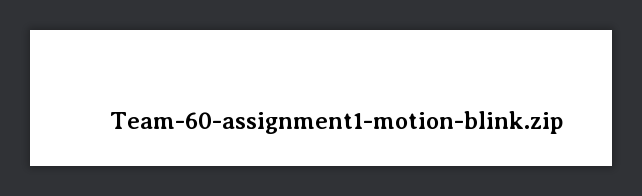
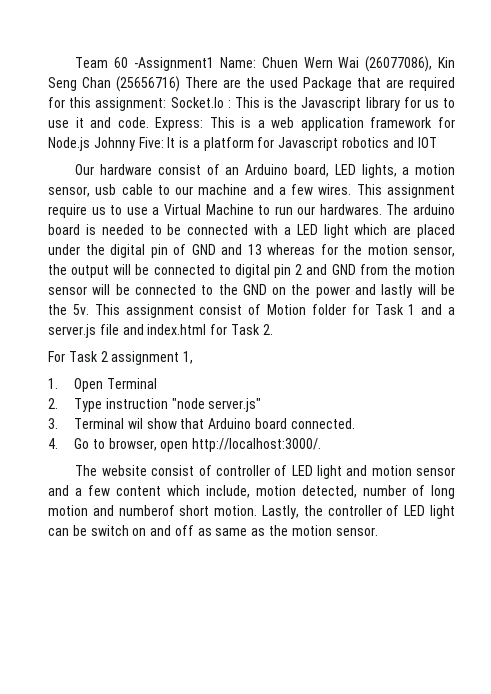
[110,111,563,134] Team-60-assignment1-motion-blink.zip -> [75,56,456,72] [48,76,455,92] [48,97,455,111] [48,117,455,131] [48,137,437,151] [75,164,455,178] [48,184,455,198] [48,204,455,218] [48,224,455,238] [48,244,455,258] [48,264,455,278] [48,284,456,298] [48,304,455,318] [48,324,273,338] [48,351,194,365] [48,378,157,392] [48,398,262,412] [48,418,355,429] [48,438,322,452] [75,465,455,479] [48,485,455,499] [48,505,456,519] [48,525,378,536] Team 60 -Assignment1 Name: Chuen Wern Wai (26077086), Kin Seng Chan (25656716) There are the used Package that are required for this assignment: Socket.Io : This is the Javascript library for us to use it and code. Express: This is a web application framework for Node.js Johnny Five: It is a platform for Javascript robotics and IOT // Our hardware consist of an Arduino board, LED lights, a motion sensor, usb cable to our machine and a few wires. This assignment require us to use a Virtual Machine to run our hardwares. The arduino board is needed to be connected with a LED light which are placed under the digital pin of GND and 13 whereas for the motion sensor, the output will be connected to digital pin 2 and GND from the motion sensor will be connected to the GND on the power and lastly will be the 5v. This assignment consist of Motion folder for Task 1 and a server.js file and index.html for Task 2. // For Task 2 assignment 1, // 1. Open Terminal // 2. Type instruction "node server.js" // 3. Terminal wil show that Arduino board connected. // 4. Go to browser, open http://localhost:3000/. // The website consist of controller of LED light and motion sensor and a few content which include, motion detected, number of long motion and numberof short motion. Lastly, the controller of LED light can be switch on and off as same as the motion sensor.

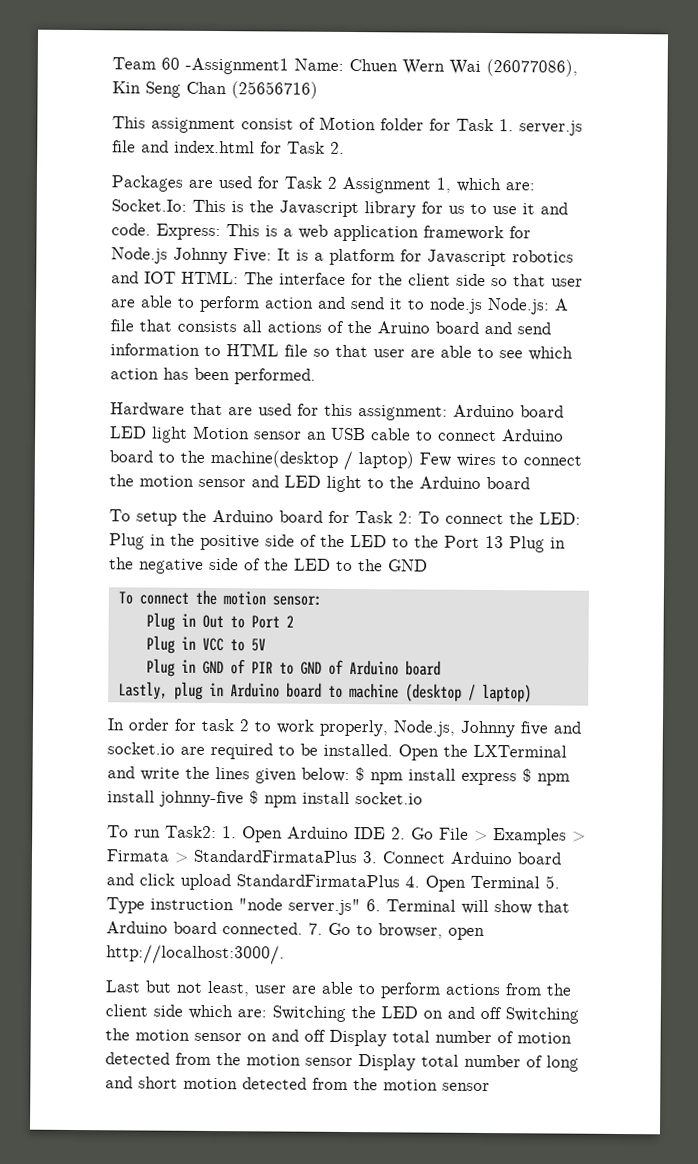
[185,77,455,91] [48,97,231,111] There are the used Package that are required for this assignment: Socket.Io : -> [112,116,583,136] [112,140,345,154] [111,175,535,194] [111,199,187,212] // This assignment consist of Motion folder for Task 1. server.js file and index.html for Task 2. // Packages are used for Task 2 Assignment 1, which are: Socket.Io:
[75,164,455,178] [48,184,455,198] [48,204,455,218] [48,224,455,238] [48,244,455,258] [48,264,455,278] [48,284,456,298] [48,304,455,318] [48,324,273,338] [48,351,194,365] [48,378,58,389] // Our hardware consist of an Arduino board, LED lights, a motion sensor, usb cable to our machine and a few wires. This assignment require us to use a Virtual Machine to run our hardwares. The arduino board is needed to be connected with a LED light which are placed under the digital pin of GND and 13 whereas for the motion sensor, the output will be connected to digital pin 2 and GND from the motion sensor will be connected to the GND on the power and lastly will be the 5v. This assignment consist of Motion folder for Task 1 and a server.js file and index.html for Task 2. // For Task 2 assignment 1, // 1. -> [181,270,583,287] [111,295,569,315] [110,319,551,335] [110,343,573,361] [110,367,316,385] [110,402,564,421] [110,425,564,443] [109,449,582,471] [109,474,530,493] [109,509,581,526] [109,533,566,553] [109,557,428,574] [117,589,322,606] [145,612,294,631] [145,635,266,654] [145,658,441,677] [117,681,532,703] [107,718,581,738] [107,742,567,761] [107,766,570,786] [107,790,423,808] [107,825,586,845] [106,849,562,865] [106,873,420,891] HTML: The interface for the client side so that user are able to perform action and send it to node.js Node.js: A file that consists all actions of the Aruino board and send information to HTML file so that user are able to see which action has been performed. // Hardware that are used for this assignment: Arduino board LED light Motion sensor an USB cable to connect Arduino board to the machine(desktop / laptop) Few wires to connect the motion sensor and LED light to the Arduino board // To setup the Arduino board for Task 2: To connect the LED: Plug in the positive side of the LED to the Port 13 Plug in the negative side of the LED to the GND // To connect the motion sensor: // Plug in Out to Port 2 // Plug in VCC to 5V // Plug in GND of PIR to GND of Arduino board // Lastly, plug in Arduino board to machine (desktop / laptop) // In order for task 2 to work properly, Node.js, Johnny five and socket.io are required to be installed. Open the LXTerminal and write the lines given below: $ npm install express $ npm install johnny-five $ npm install socket.io // To run Task2: 1. Open Arduino IDE 2. Go File > Examples > Firmata > StandardFirmataPlus 3. Connect Arduino board and click upload StandardFirmataPlus 4.
[48,398,58,409] // 2. -> [545,875,560,889] 5.
[48,418,143,429] // 3. Terminal wil -> [366,899,489,915] 6. Terminal will
[48,438,58,449] // 4. -> [308,922,323,935] 7.
[75,465,455,479] [48,485,455,499] [48,505,456,519] [48,525,378,536] The website consist of controller of LED light and motion sensor and a few content which include, motion detected, number of long motion and numberof short motion. Lastly, the controller of LED light can be switch on and off as same as the motion sensor. -> [105,980,572,999] [105,1004,579,1024] [105,1028,572,1047] [105,1052,579,1072] [105,1076,490,1092] Last but not least, user are able to perform actions from the client side which are: Switching the LED on and off Switching the motion sensor on and off Display total number of motion detected from the motion sensor Display total number of long and short motion detected from the motion sensor

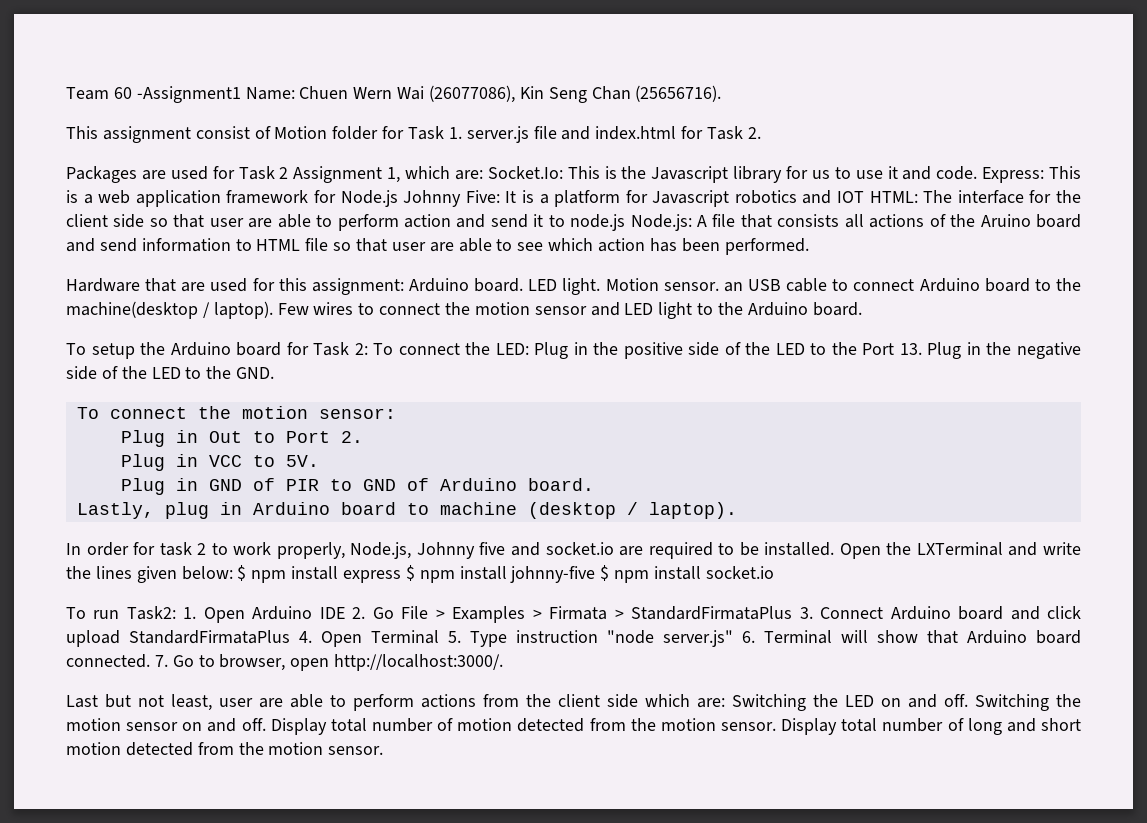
[231,81,318,99] (25656716) -> [635,85,722,102] (25656716).
[520,405,564,418] [110,425,302,443] board LED light Motion sensor -> [474,278,719,295] board. LED light. Motion sensor.
[358,451,414,469] laptop) -> [213,301,273,319] laptop).
[486,477,530,490] board -> [812,302,862,316] board.
[485,535,504,549] 13 -> [899,343,922,355] 13.
[388,559,428,572] GND -> [236,367,275,379] GND.
[285,615,294,628] 2 -> [340,431,363,443] 2.
[250,638,266,652] 5V -> [285,455,319,467] 5V.
[404,660,441,676] board -> [527,478,594,491] board.
[481,683,532,703] laptop) -> [648,502,737,519] laptop).
[480,1006,502,1020] off -> [944,694,968,707] off.
[304,1029,326,1042] off -> [241,718,266,731] off.
[305,1057,353,1067] sensor -> [721,722,776,731] sensor.
[442,1082,490,1092] sensor -> [328,746,384,755] sensor.

